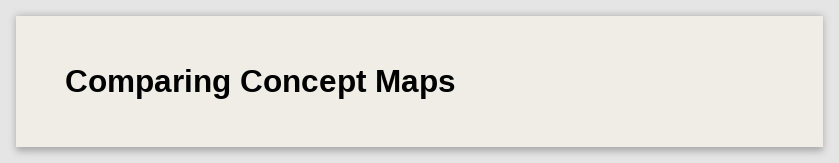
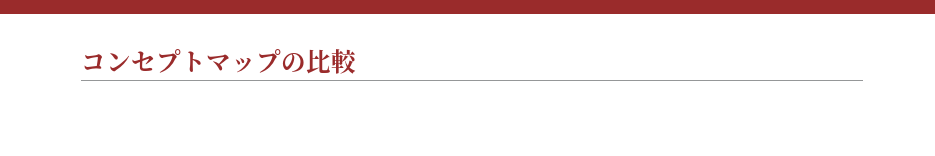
[65,69,456,99] Comparing Concept Maps -> [81,49,357,74] コンセプトマップの比較

